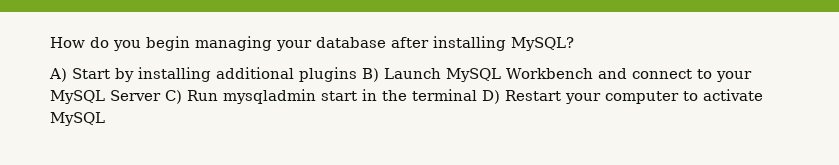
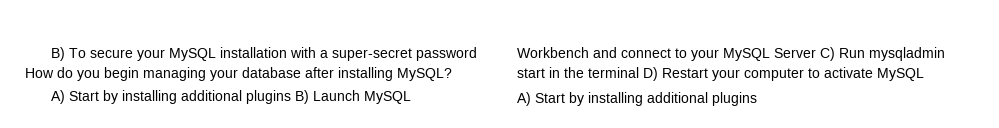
(50, 42) none -> [50,47,477,61] B) To secure your MySQL installation with a super-secret password
(105, 119) none -> [517,92,757,106] // A) Start by installing additional plugins

